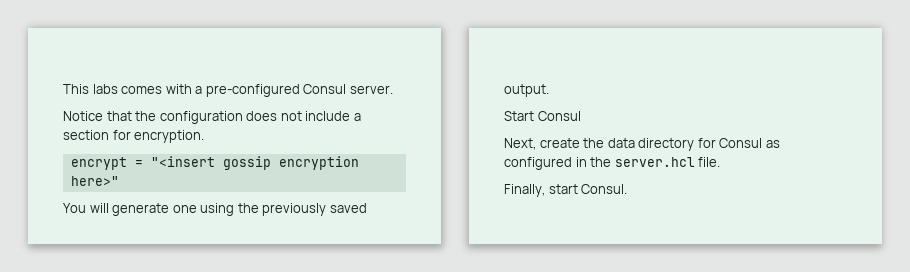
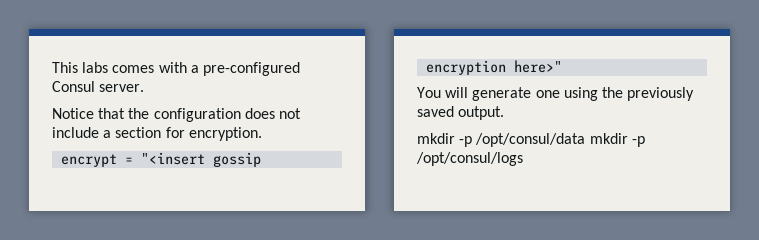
[504,111,581,121] [504,138,780,151] [504,157,721,170] [504,184,628,197] Start Consul // Next, create the data directory for Consul as configured in the server.hcl file. // Finally, start Consul. -> [417,133,645,147] [416,152,523,166] mkdir -p /opt/consul/data mkdir -p /opt/consul/logs

